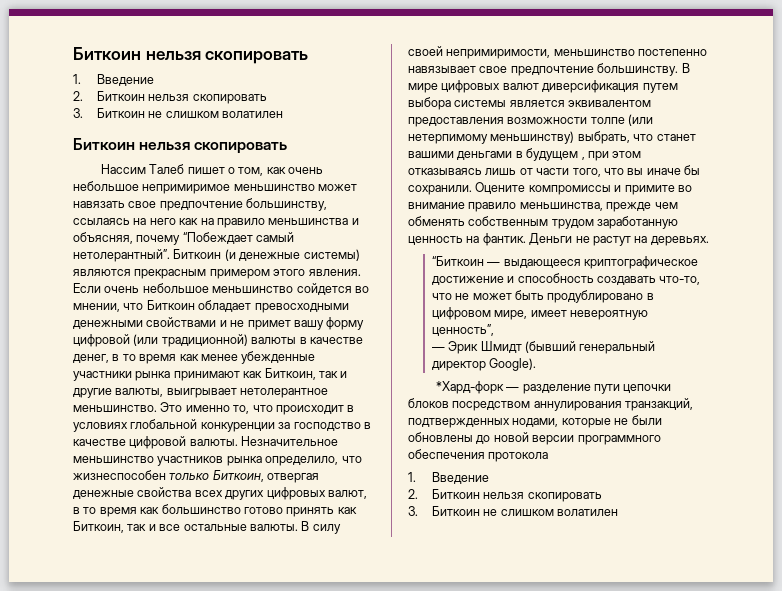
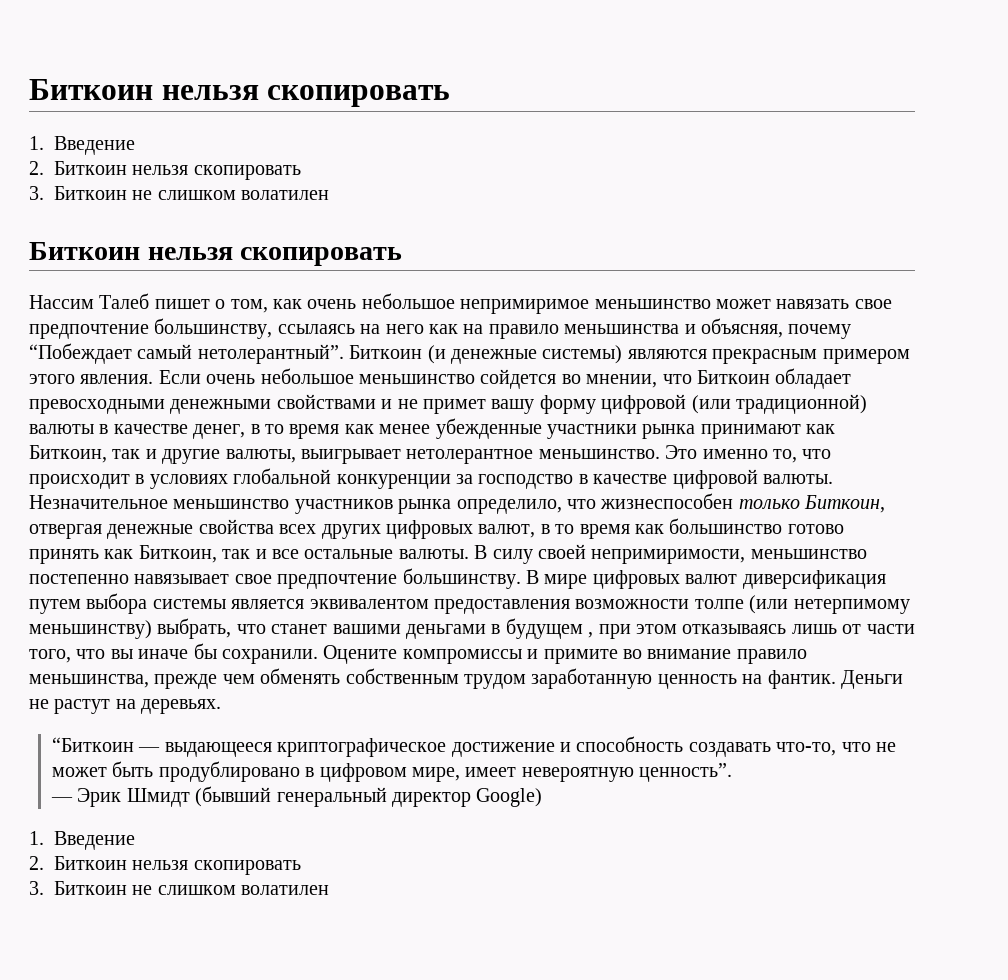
[431,324,494,336] ценность”, -> [639,763,733,782] ценность”.
[489,358,537,371] [435,381,672,394] [408,398,694,411] [408,415,662,428] [408,432,661,445] [408,449,549,462] Google). // *Хард-форк — разделение пути цепочки блоков посредством аннулирования транзакций, подтвержденных нодами, которые не были обновлены до новой версии программного обеспечения протокола -> [476,788,543,807] Google)

